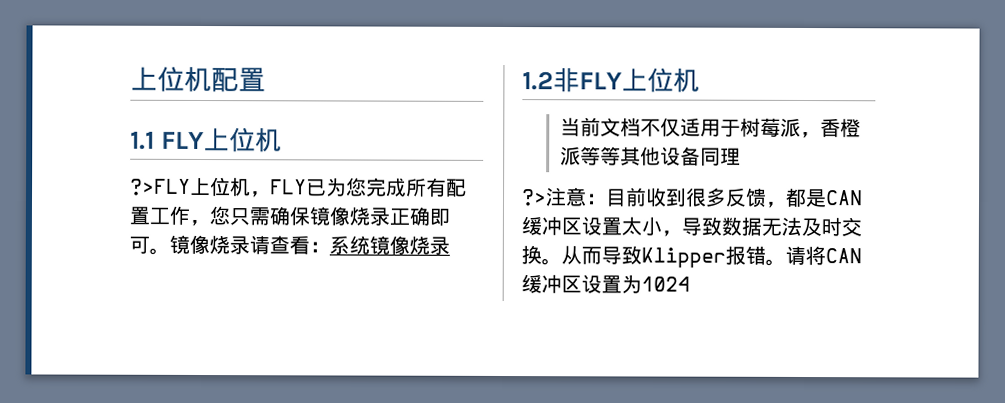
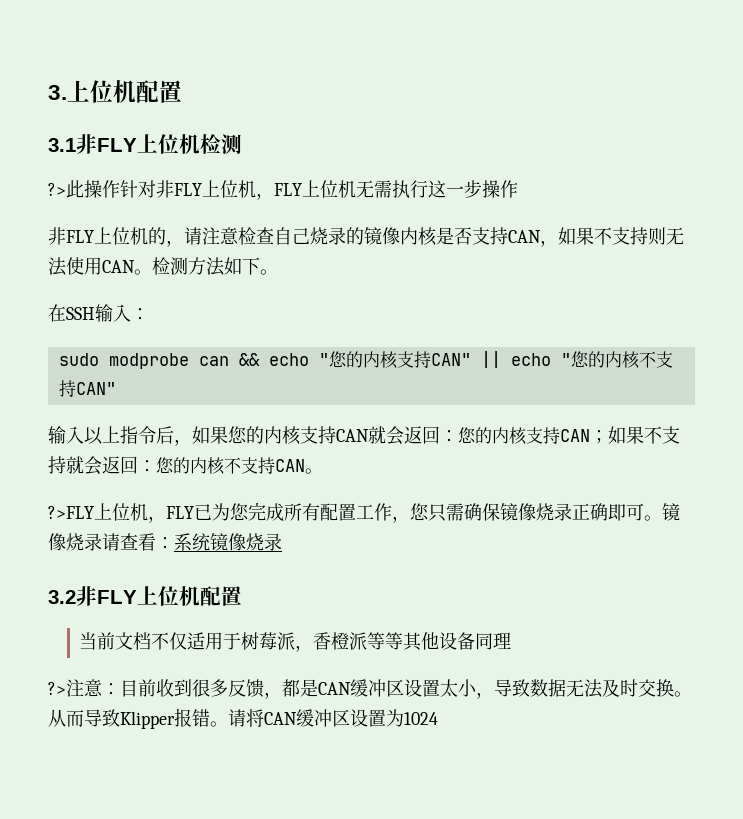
[130,66,266,93] [130,127,283,153] 上位机配置 // 1.1 FLY上位机 -> [48,80,182,103] [48,134,242,154] [48,180,518,200] [48,227,684,247] [48,257,278,276] [48,304,149,322] [58,351,673,369] [58,380,116,397] [48,426,680,446] [48,456,323,475] 3.上位机配置 // 3.1非FLY上位机检测 // ?>此操作针对非FLY上位机，FLY上位机无需执行这一步操作 // 非FLY上位机的，请注意检查自己烧录的镜像内核是否支持CAN，如果不支持则无法使用CAN。检测方法如下。 // 在SSH输入： // sudo modprobe can && echo "您的内核支持CAN" || echo "您的内核不支持CAN" // 输入以上指令后，如果您的内核支持CAN就会返回：您的内核支持CAN；如果不支持就会返回：您的内核不支持CAN。
[522,67,700,93] 1.2非FLY上位机 -> [48,586,242,606] 3.2非FLY上位机配置

